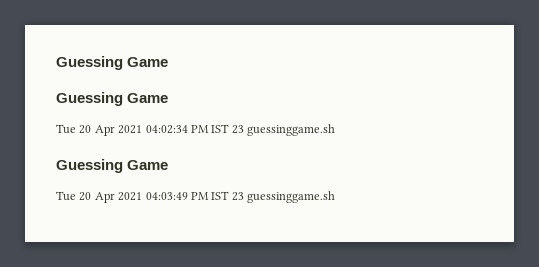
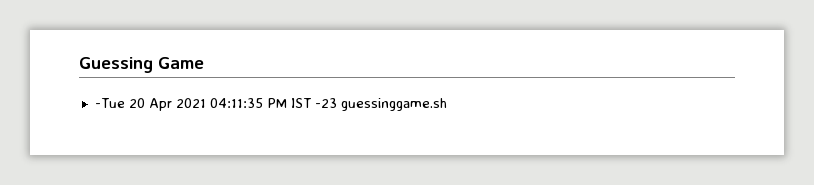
[56,56,169,70] [56,92,169,106] [56,124,335,136] [56,159,169,173] [56,191,335,203] Guessing Game // Guessing Game // Tue 20 Apr 2021 04:02:34 PM IST 23 guessinggame.sh // Guessing Game // Tue 20 Apr 2021 04:03:49 PM IST 23 guessinggame.sh -> [79,57,204,73] [94,98,447,111] Guessing Game // -Tue 20 Apr 2021 04:11:35 PM IST -23 guessinggame.sh

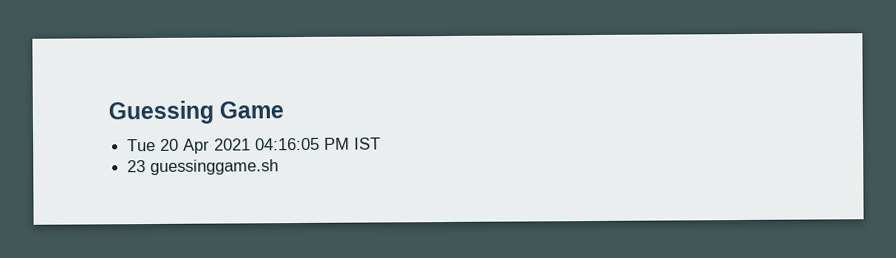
[94,98,125,108] -Tue -> [127,138,157,152] Tue
[209,98,263,108] 04:11:35 -> [255,137,321,151] 04:16:05
[314,98,337,108] -23 -> [127,160,147,173] // 23

